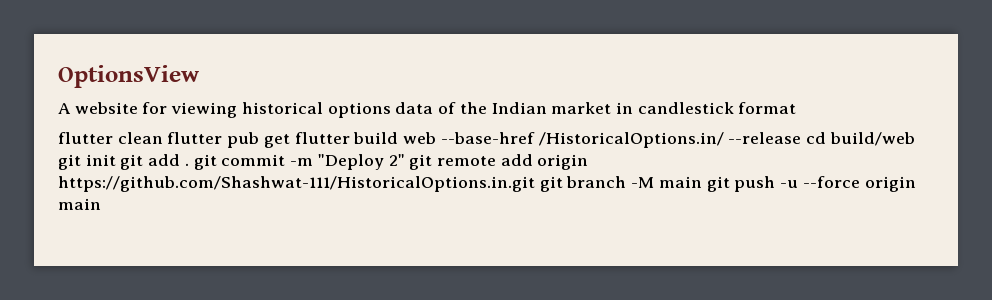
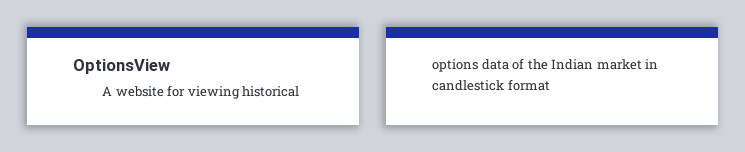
[58,132,915,148] [58,154,589,170] [58,176,916,192] [58,198,101,210] // flutter clean flutter pub get flutter build web --base-href /HistoricalOptions.in/ --release cd build/web git init git add . git commit -m "Deploy 2" git remote add origin https://github.com/Shashwat-111/HistoricalOptions.in.git git branch -M main git push -u --force origin main -> (550, 85) none

